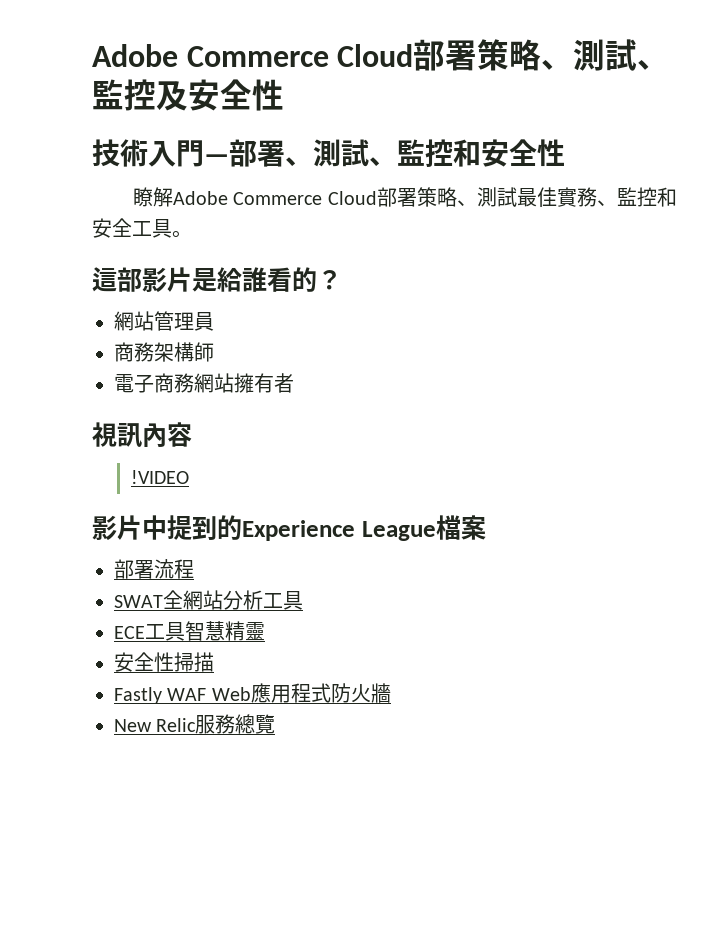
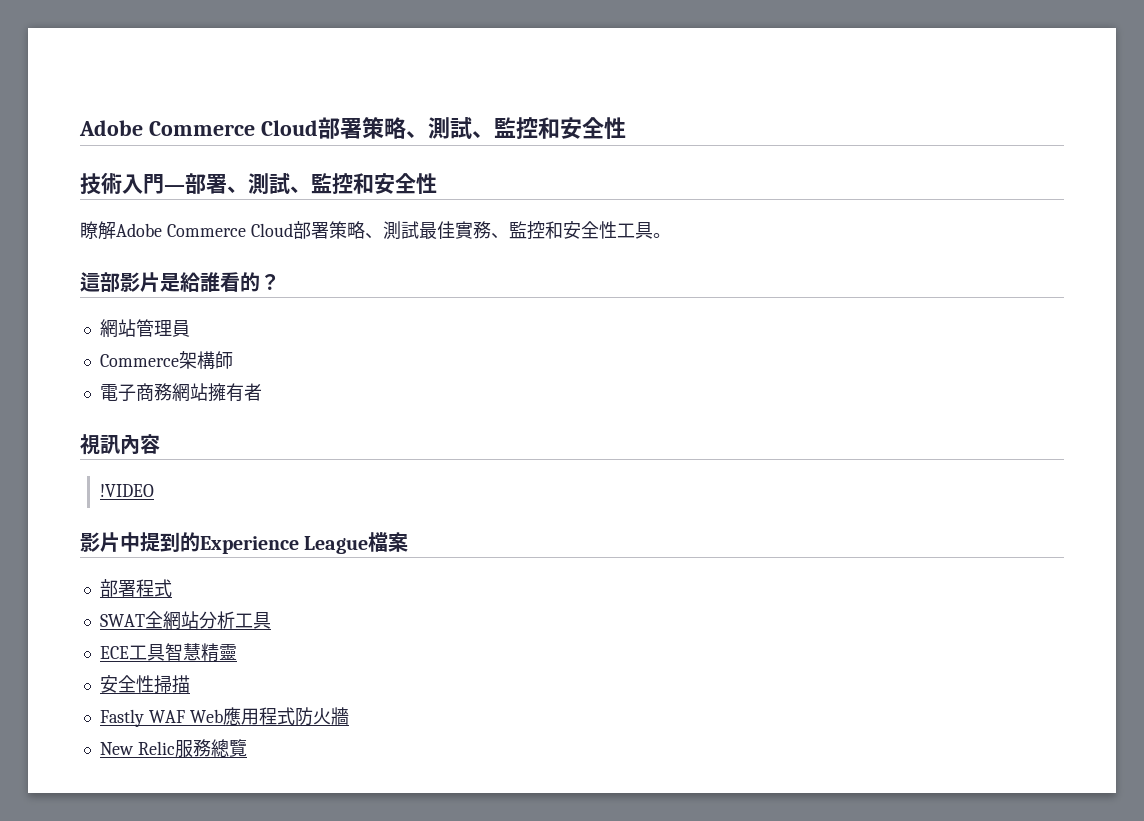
[156,81,188,111] 及 -> [537,117,560,139] 和
(132, 227) none -> [598,221,617,239] 性
[114,342,154,362] 商務 -> [99,354,179,367] Commerce
[154,559,194,579] 流程 -> [135,579,172,597] 程式

